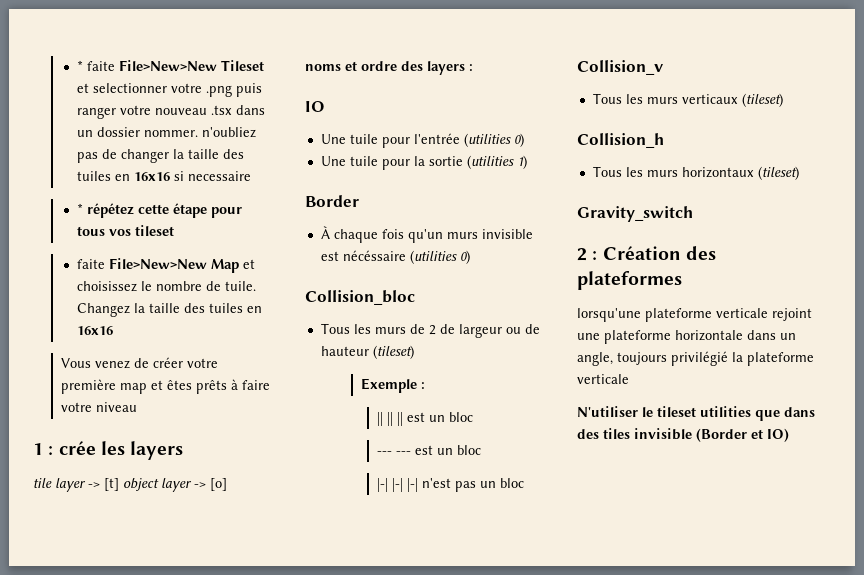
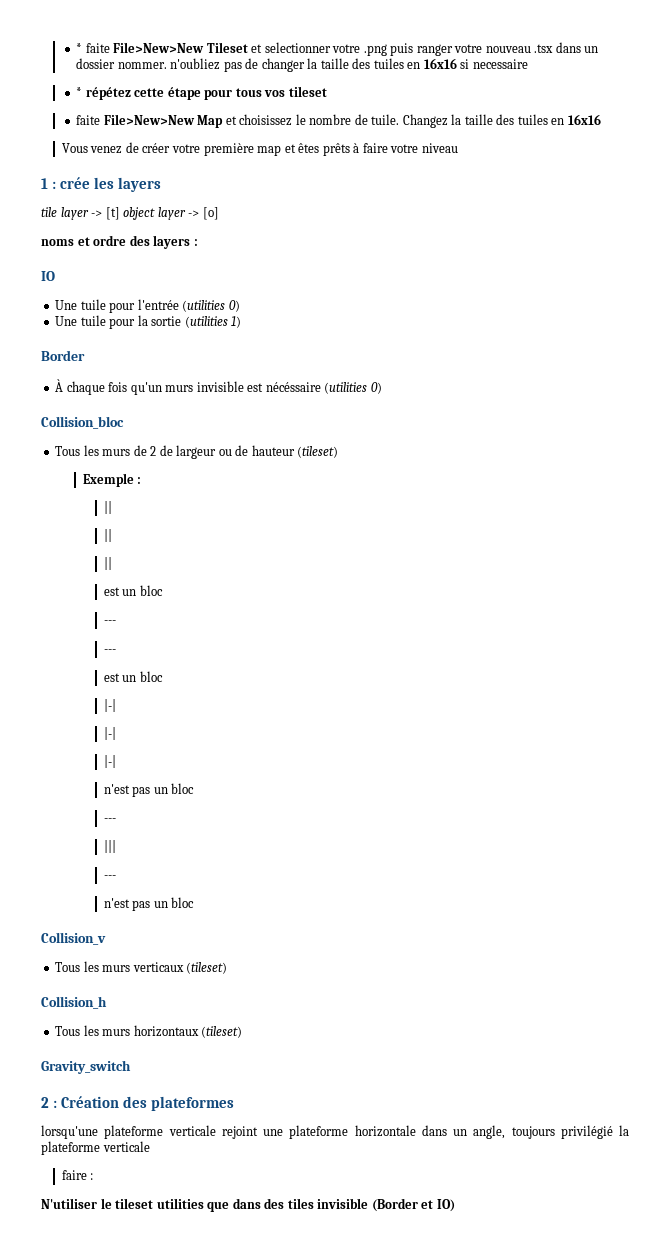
[387,412,403,426] || || -> [103,529,112,542] [103,557,112,570] // || // || //
[396,451,411,455] --- -> [103,649,116,653] // --- //
[392,478,418,492] |-| |-| -> [103,727,116,740] [103,755,116,768] [103,783,195,797] [103,818,116,822] [103,840,116,853] [103,875,116,879] // |-| // |-| // n'est pas un bloc // --- // ||| // --- //
(629, 379) none -> [61,1170,94,1180] // faire :

